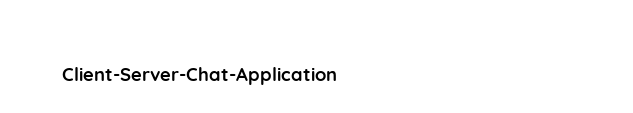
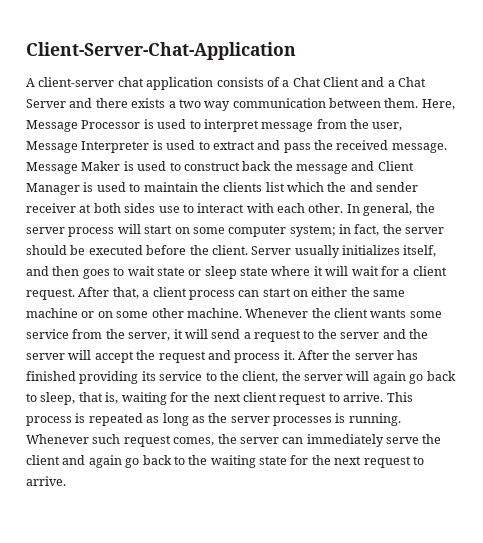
(337, 76) none -> [26,77,427,90] [26,98,455,111] [26,119,403,132] [26,140,447,153] [26,161,414,174] [26,182,419,195] [26,203,435,216] [26,224,445,237] [26,245,437,258] [26,266,447,279] [26,287,406,300] [26,308,442,318] [26,329,428,342] [26,350,419,363] [26,371,456,384] [26,392,413,405] [26,413,401,426] [26,434,442,447] [26,455,424,468] [26,476,66,486] // A client-server chat application consists of a Chat Client and a Chat Server and there exists a two way communication between them. Here, Message Processor is used to interpret message from the user, Message Interpreter is used to extract and pass the received message. Message Maker is used to construct back the message and Client Manager is used to maintain the clients list which the and sender receiver at both sides use to interact with each other. In general, the server process will start on some computer system; in fact, the server should be executed before the client. Server usually initializes itself, and then goes to wait state or sleep state where it will wait for a client request. After that, a client process can start on either the same machine or on some other machine. Whenever the client wants some service from the server, it will send a request to the server and the server will accept the request and process it. After the server has finished providing its service to the client, the server will again go back to sleep, that is, waiting for the next client request to arrive. This process is repeated as long as the server processes is running. Whenever such request comes, the server can immediately serve the client and again go back to the waiting state for the next request to arrive.

